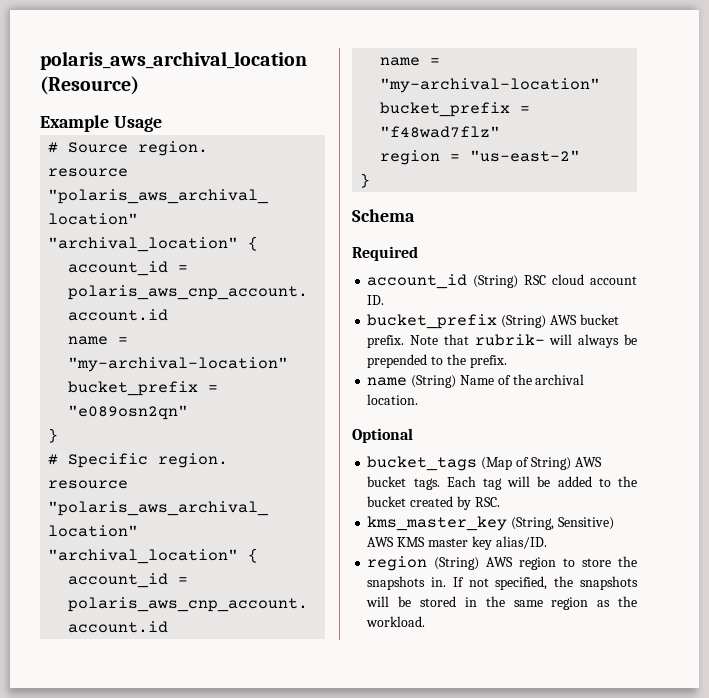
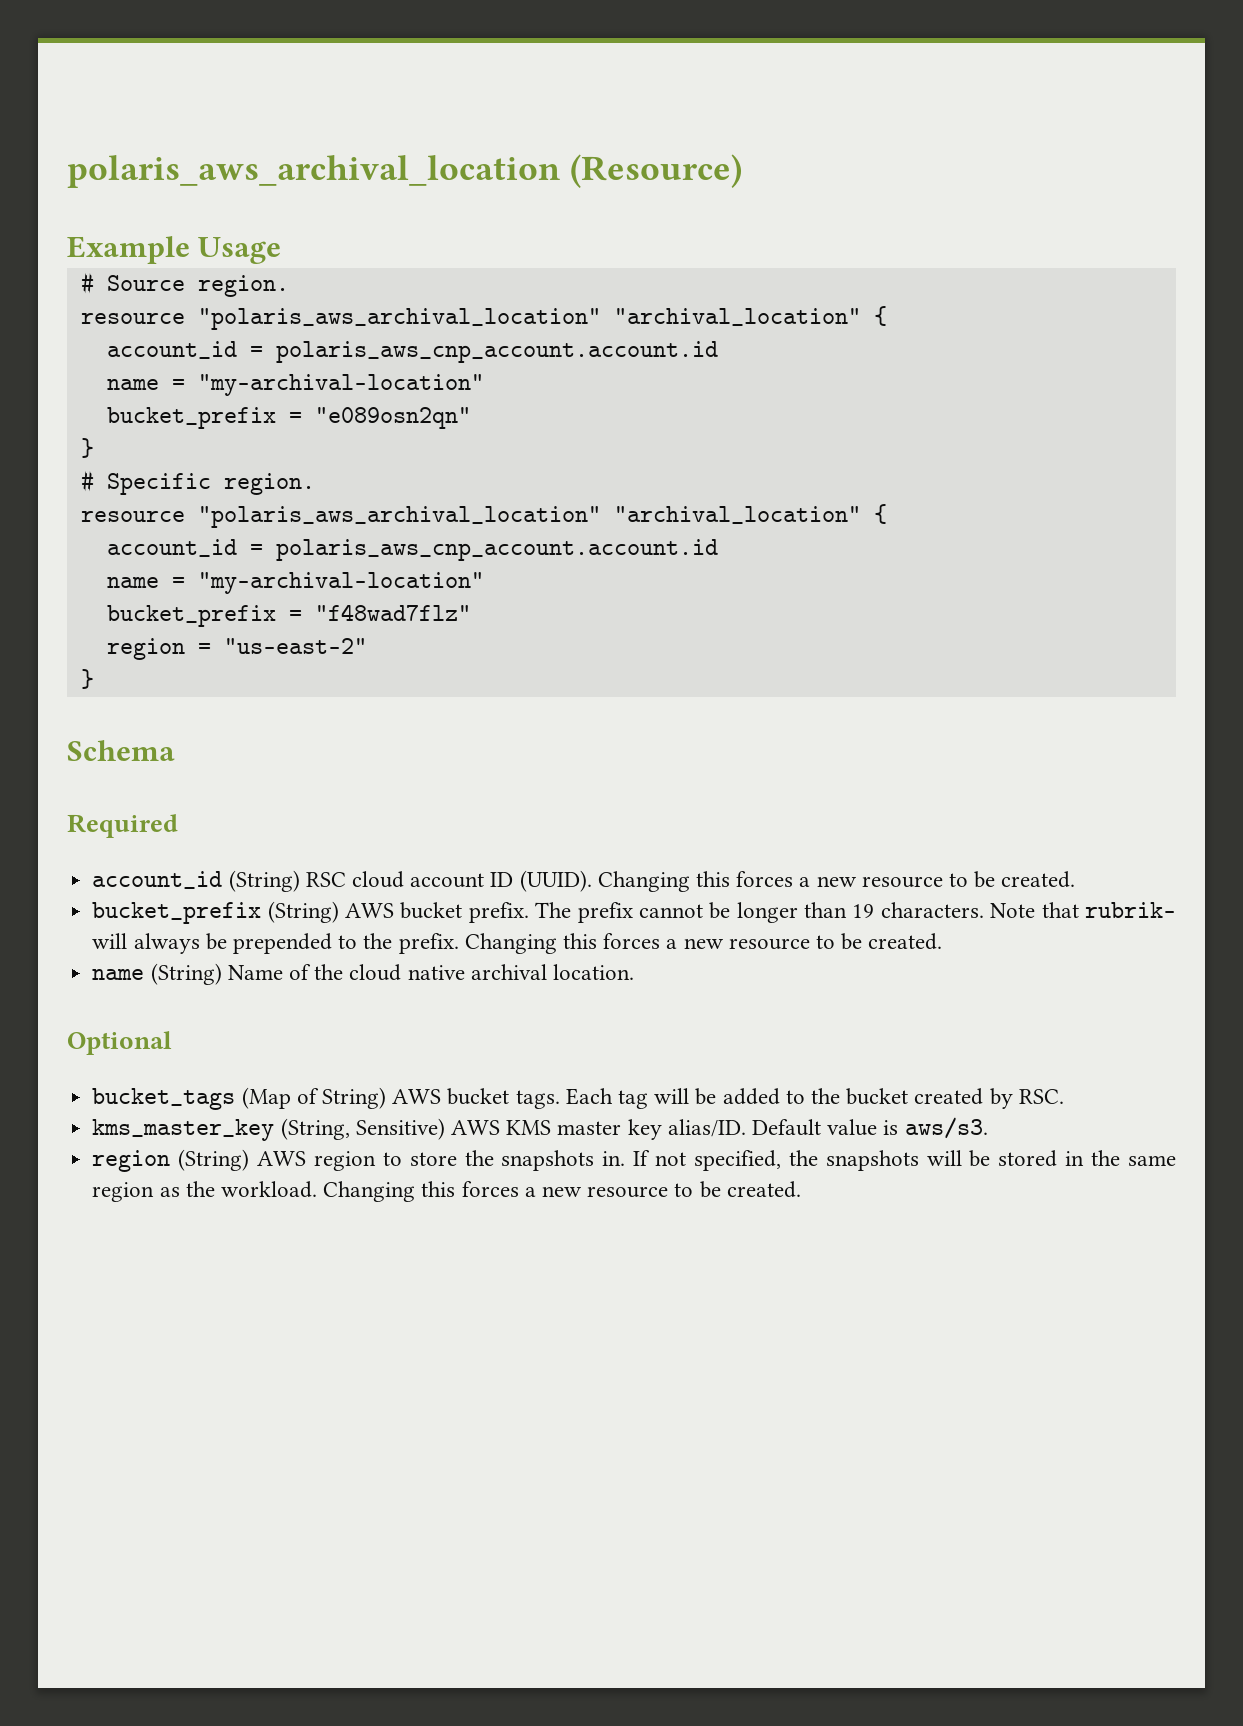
[367,295,385,305] ID. -> [490,870,1076,892] ID (UUID). Changing this forces a new resource to be created.
(405, 341) none -> [535,902,984,923] The prefix cannot be longer than 19 characters.
(507, 361) none -> [464,933,943,954] Changing this forces a new resource to be created.
(532, 379) none -> [349,964,465,981] cloud native
(547, 542) none -> [751,1117,988,1139] Default value is aws/s3.
(426, 621) none -> [323,1181,801,1202] Changing this forces a new resource to be created.

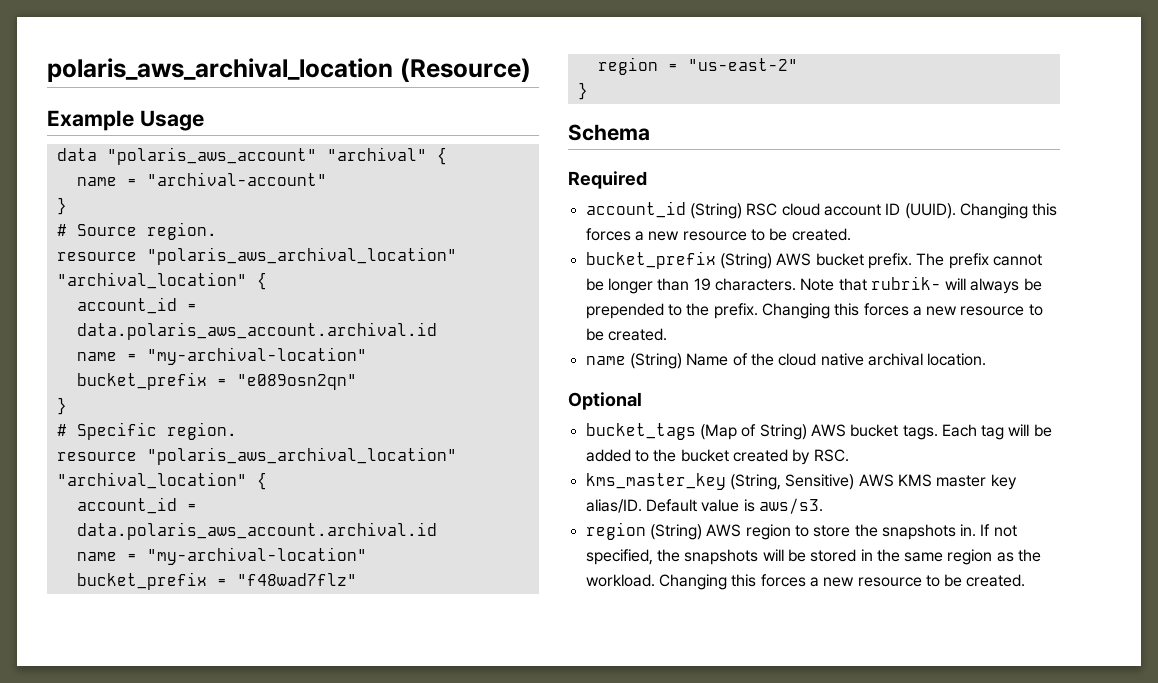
(282, 250) none -> [56,147,447,165] [76,172,327,186] [56,197,67,215] // data "polaris_aws_account" "archival" { // name = "archival-account" // }
[275,341,718,363] polaris_aws_cnp_account.account.id -> [76,322,437,340] data.polaris_aws_account.archival.id
[275,539,718,561] polaris_aws_cnp_account.account.id -> [76,522,437,540] data.polaris_aws_account.archival.id

